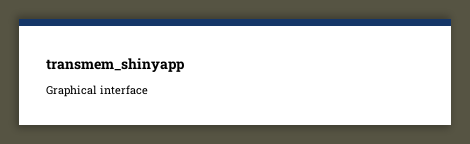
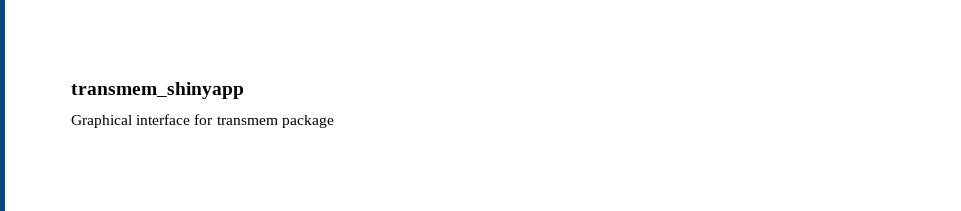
(148, 90) none -> [194,114,334,128] for transmem package

